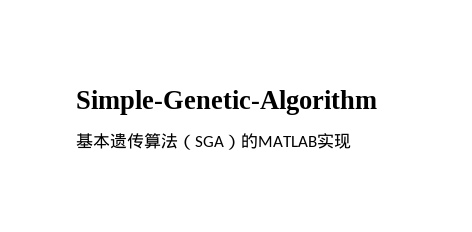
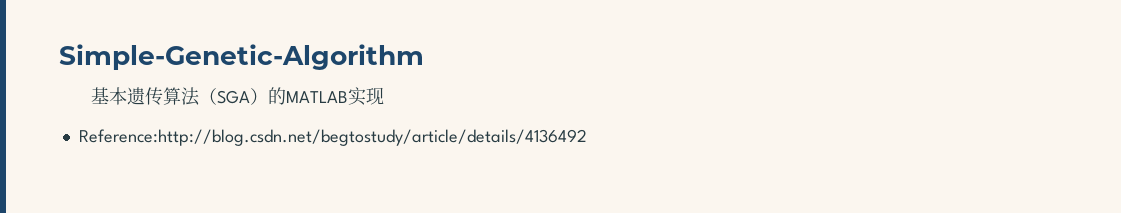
(351, 141) none -> [78,129,587,146] // Reference:http://blog.csdn.net/begtostudy/article/details/4136492

